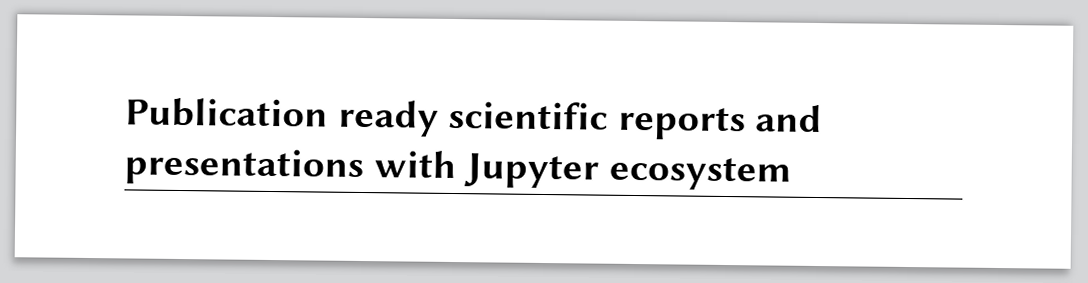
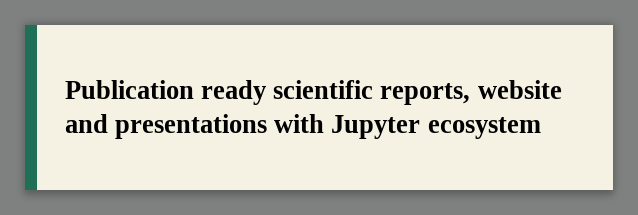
[617,106,746,141] reports -> [380,80,562,105] reports, website

